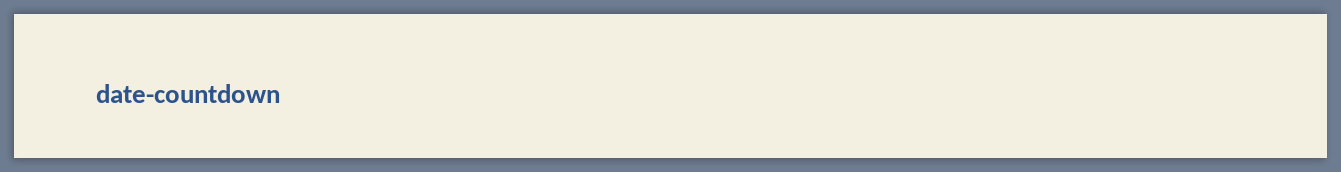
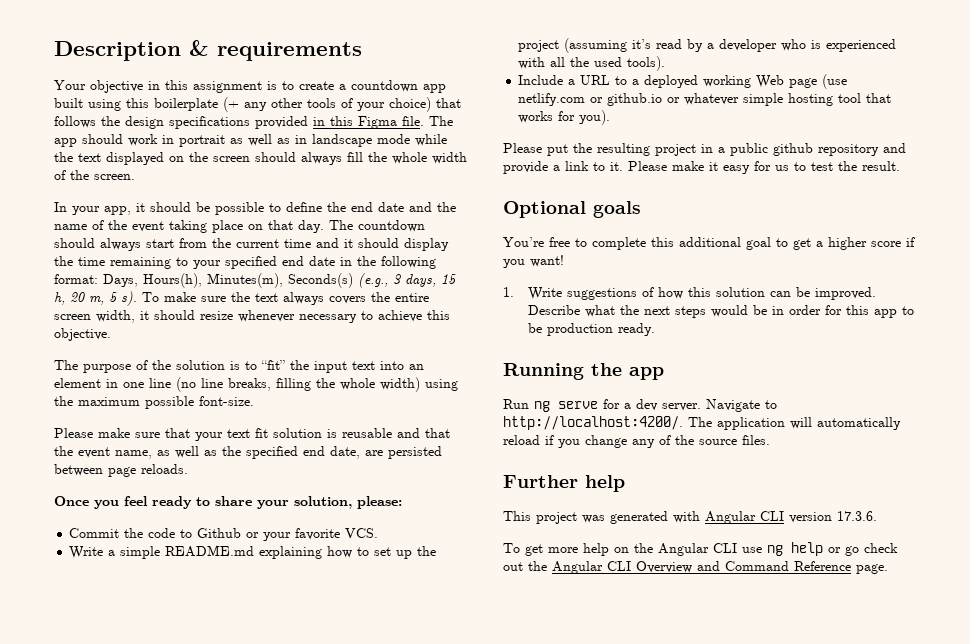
[96,84,280,103] date-countdown -> [54,40,362,61] [54,80,446,93] [54,97,461,112] [54,116,453,129] [54,134,447,147] [54,152,467,165] [54,170,135,180] [54,202,456,215] [54,220,425,233] [54,238,449,251] [54,256,436,269] [54,273,456,288] [54,291,429,306] [54,310,450,323] [54,328,111,341] [54,360,424,373] [54,377,458,392] [54,396,254,409] [54,428,450,441] [54,446,442,459] [54,464,188,477] [54,496,402,509] [69,528,379,541] [69,545,437,559] [518,38,897,53] [518,56,666,71] [518,74,848,89] [518,93,892,106] [518,110,611,125] [503,143,906,156] [503,161,900,174] [503,201,641,218] [503,237,915,250] [503,255,564,268] [503,287,876,300] [527,305,914,318] [527,323,655,336] [503,363,664,380] [503,399,777,412] [503,416,901,430] [503,435,770,448] [503,475,625,492] [503,511,877,524] [503,542,898,556] [503,561,888,574] Description & requirements // Your objective in this assignment is to create a countdown app built using this boilerplate (+ any other tools of your choice) that follows the design specifications provided in this Figma file. The app should work in portrait as well as in landscape mode while the text displayed on the screen should always fill the whole width of the screen. // In your app, it should be possible to define the end date and the name of the event taking place on that day. The countdown should always start from the current time and it should display the time remaining to your specified end date in the following format: Days, Hours(h), Minutes(m), Seconds(s) (e.g., 3 days, 15 h, 20 m, 5 s). To make sure the text always covers the entire screen width, it should resize whenever necessary to achieve this objective. // The purpose of the solution is to “fit” the input text into an element in one line (no line breaks, filling the whole width) using the maximum possible font-size. // Please make sure that your text fit solution is reusable and that the event name, as well as the specified end date, are persisted between page reloads. // Once you feel ready to share your solution, please: // Commit the code to Github or your favorite VCS. // Write a simple README.md explaining how to set up the project (assuming it’s read by a developer who is experienced with all the used tools). // Include a URL to a deployed working Web page (use netlify.com or github.io or whatever simple hosting tool that works for you). // Please put the resulting project in a public github repository and provide a link to it. Please make it easy for us to test the result. // Optional goals // You’re free to complete this additional goal to get a higher score if you want! // 1. Write suggestions of how this solution can be improved. Describe what the next steps would be in order for this app to be production ready. // Running the app // Run ng serve for a dev server. Navigate to http://localhost:4200/. The application will automatically reload if you change any of the source files. // Further help // This project was generated with Angular CLI version 17.3.6. // To get more help on the Angular CLI use ng help or go check out the Angular CLI Overview and Command Reference page.

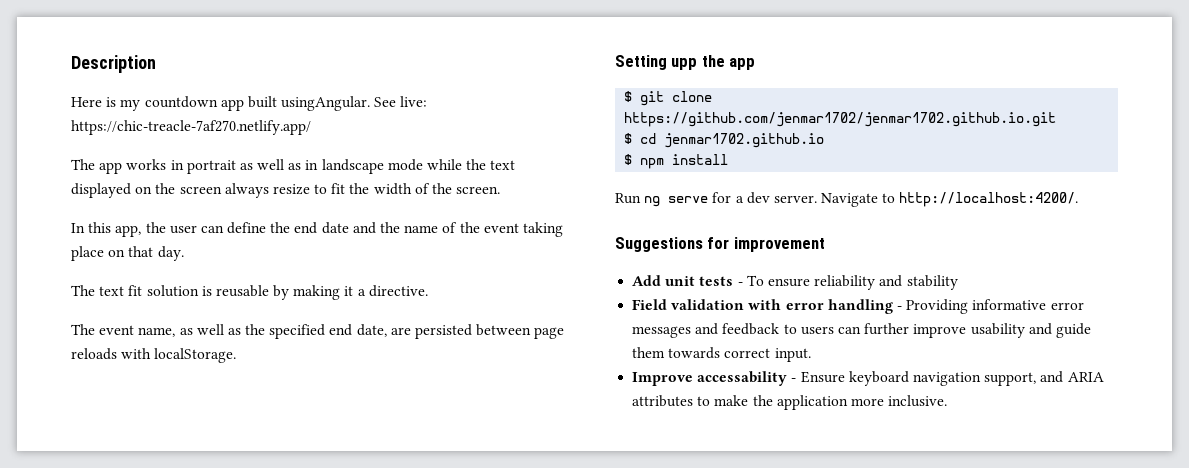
[189,40,362,61] [54,80,446,93] [54,97,461,112] [54,116,453,129] [54,134,158,147] & requirements // Your objective in this assignment is to create a countdown app built using this boilerplate (+ any other tools of your choice) that follows the design specifications provided in this Figma file. The app should work -> [71,96,428,111] [71,120,311,135] [71,159,167,174] // Here is my countdown app built usingAngular. See live: https://chic-treacle-7af270.netlify.app/ // The app works
[255,152,427,165] should always fill the whole -> [224,183,370,198] always resize to fit the
[72,202,281,215] your app, it should be possible to -> [88,222,224,237] this app, the user can
[329,220,425,232] [54,238,449,251] [54,256,436,269] [54,273,456,288] [54,291,429,306] [54,310,450,323] [54,328,111,341] [54,360,424,373] [54,377,458,392] [54,396,254,409] [54,428,223,441] The countdown should always start from the current time and it should display the time remaining to your specified end date in the following format: Days, Hours(h), Minutes(m), Seconds(s) (e.g., 3 days, 15 h, 20 m, 5 s). To make sure the text always covers the entire screen width, it should resize whenever necessary to achieve this objective. // The purpose of the solution is to “fit” the input text into an element in one line (no line breaks, filling the whole width) using the maximum possible font-size. // Please make sure that your -> [71,285,95,296] // The
[397,428,450,438] [54,446,73,456] and that the -> [273,285,428,300] [71,324,95,335] by making it a directive. // The
[141,464,188,474] [54,496,402,509] [69,528,379,541] [69,545,437,559] [518,38,897,53] [518,56,666,71] [518,74,848,89] [518,93,892,106] [518,110,611,125] [503,143,906,156] [503,161,900,174] [503,201,641,218] [503,237,915,250] [503,255,564,268] [503,287,876,300] [527,305,914,318] [527,323,655,336] [503,363,664,380] reloads. // Once you feel ready to share your solution, please: // Commit the code to Github or your favorite VCS. // Write a simple README.md explaining how to set up the project (assuming it’s read by a developer who is experienced with all the used tools). // Include a URL to a deployed working Web page (use netlify.com or github.io or whatever simple hosting tool that works for you). // Please put the resulting project in a public github repository and provide a link to it. Please make it easy for us to test the result. // Optional goals // You’re free to complete this additional goal to get a higher score if you want! // 1. Write suggestions of how this solution can be improved. Describe what the next steps would be in order for this app to be production ready. // Running the app -> [71,348,237,363] [615,55,756,70] [624,91,713,106] [624,112,1057,127] [624,133,825,148] [624,154,729,169] reloads with localStorage. // Setting upp the app // $ git clone https://github.com/jenmar1702/jenmar1702.github.io.git // $ cd jenmar1702.github.io // $ npm install
[688,417,901,430] [503,435,770,448] [503,475,625,492] [503,511,877,524] [503,542,898,556] [503,561,888,574] The application will automatically reload if you change any of the source files. // Further help // This project was generated with Angular CLI version 17.3.6. // To get more help on the Angular CLI use ng help or go check out the Angular CLI Overview and Command Reference page. -> [615,237,825,252] [632,275,958,290] [632,299,1084,314] [632,323,1091,338] [632,347,811,362] [632,371,1104,386] [632,395,948,410] // Suggestions for improvement // Add unit tests - To ensure reliability and stability // Field validation with error handling - Providing informative error messages and feedback to users can further improve usability and guide them towards correct input. // Improve accessability - Ensure keyboard navigation support, and ARIA attributes to make the application more inclusive.

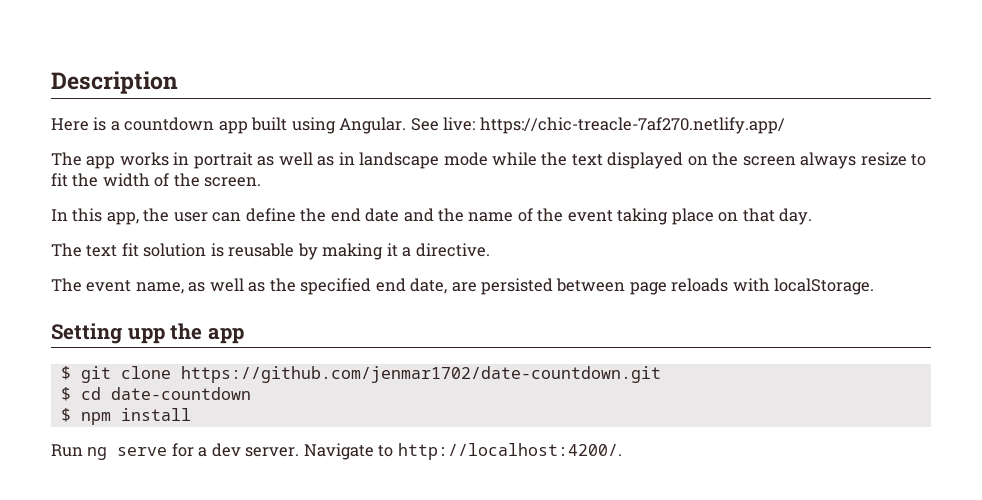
[120,99,141,111] my -> [110,121,120,131] a
[281,96,371,111] usingAngular. -> [291,117,407,134] using Angular.
[624,112,1057,127] https://github.com/jenmar1702/jenmar1702.github.io.git -> [180,366,661,383] https://github.com/jenmar1702/date-countdown.git
[664,133,825,148] jenmar1702.github.io -> [110,387,251,400] date-countdown
[615,237,825,252] [632,275,958,290] [632,299,1084,314] [632,323,1091,338] [632,347,811,362] [632,371,1104,386] [632,395,948,410] // Suggestions for improvement // Add unit tests - To ensure reliability and stability // Field validation with error handling - Providing informative error messages and feedback to users can further improve usability and guide them towards correct input. // Improve accessability - Ensure keyboard navigation support, and ARIA attributes to make the application more inclusive. -> (622, 451) none

